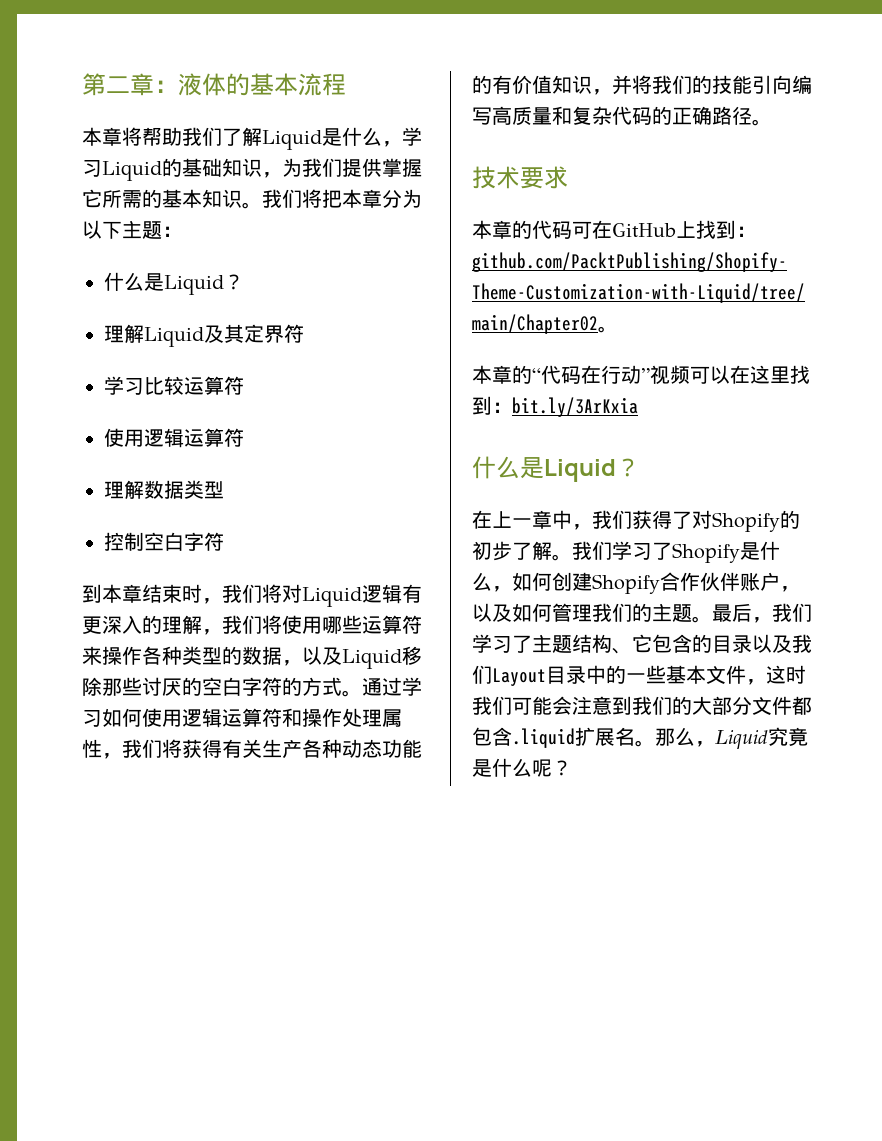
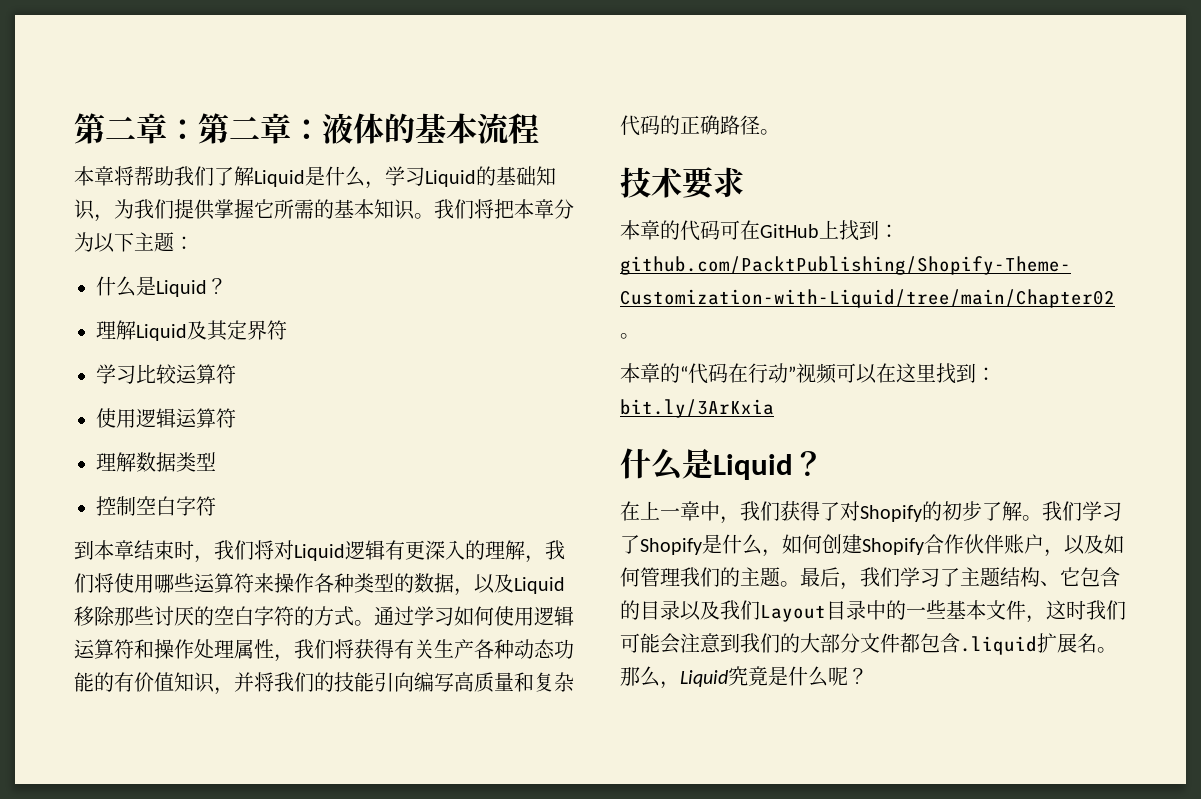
[82,73,178,96] 第二章： -> [74,113,322,144] 第二章：第二章：

